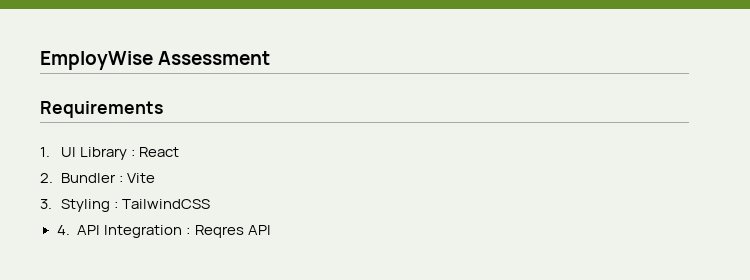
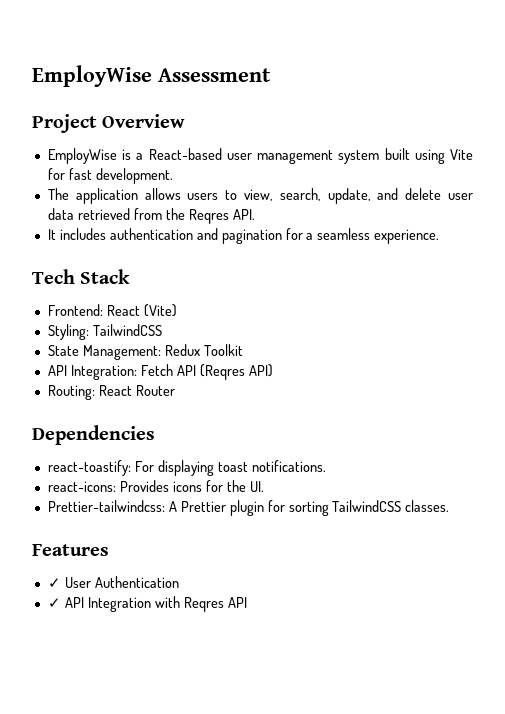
[40,101,163,118] [40,147,180,160] [40,173,155,183] [40,199,210,212] [56,225,70,235] Requirements // 1. UI Library : React // 2. Bundler : Vite // 3. Styling : TailwindCSS // 4. -> [32,114,186,133] [47,148,473,164] [47,168,173,184] [47,188,474,204] [47,208,255,224] [47,228,440,244] [32,269,131,284] [47,304,177,317] [47,324,162,340] [47,344,243,360] [47,364,273,380] [47,385,175,400] [32,425,155,445] [47,460,326,476] [47,480,264,492] [47,500,450,516] [32,544,109,556] [47,576,179,588] [47,598,61,608] Project Overview // EmployWise is a React-based user management system built using Vite for fast development. // The application allows users to view, search, update, and delete user data retrieved from the Reqres API. // It includes authentication and pagination for a seamless experience. // Tech Stack // Frontend: React (Vite) // Styling: TailwindCSS // State Management: Redux Toolkit // API Integration: Fetch API (Reqres API) // Routing: React Router // Dependencies // react-toastify: For displaying toast notifications. // react-icons: Provides icons for the UI. // Prettier-tailwindcss: A Prettier plugin for sorting TailwindCSS classes. // Features // ✓ User Authentication // ✓
[186,227,191,235] : -> [154,596,180,608] with

